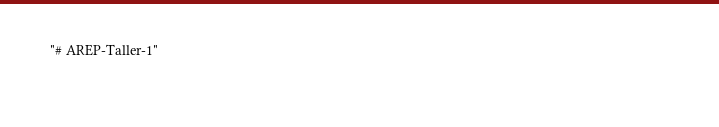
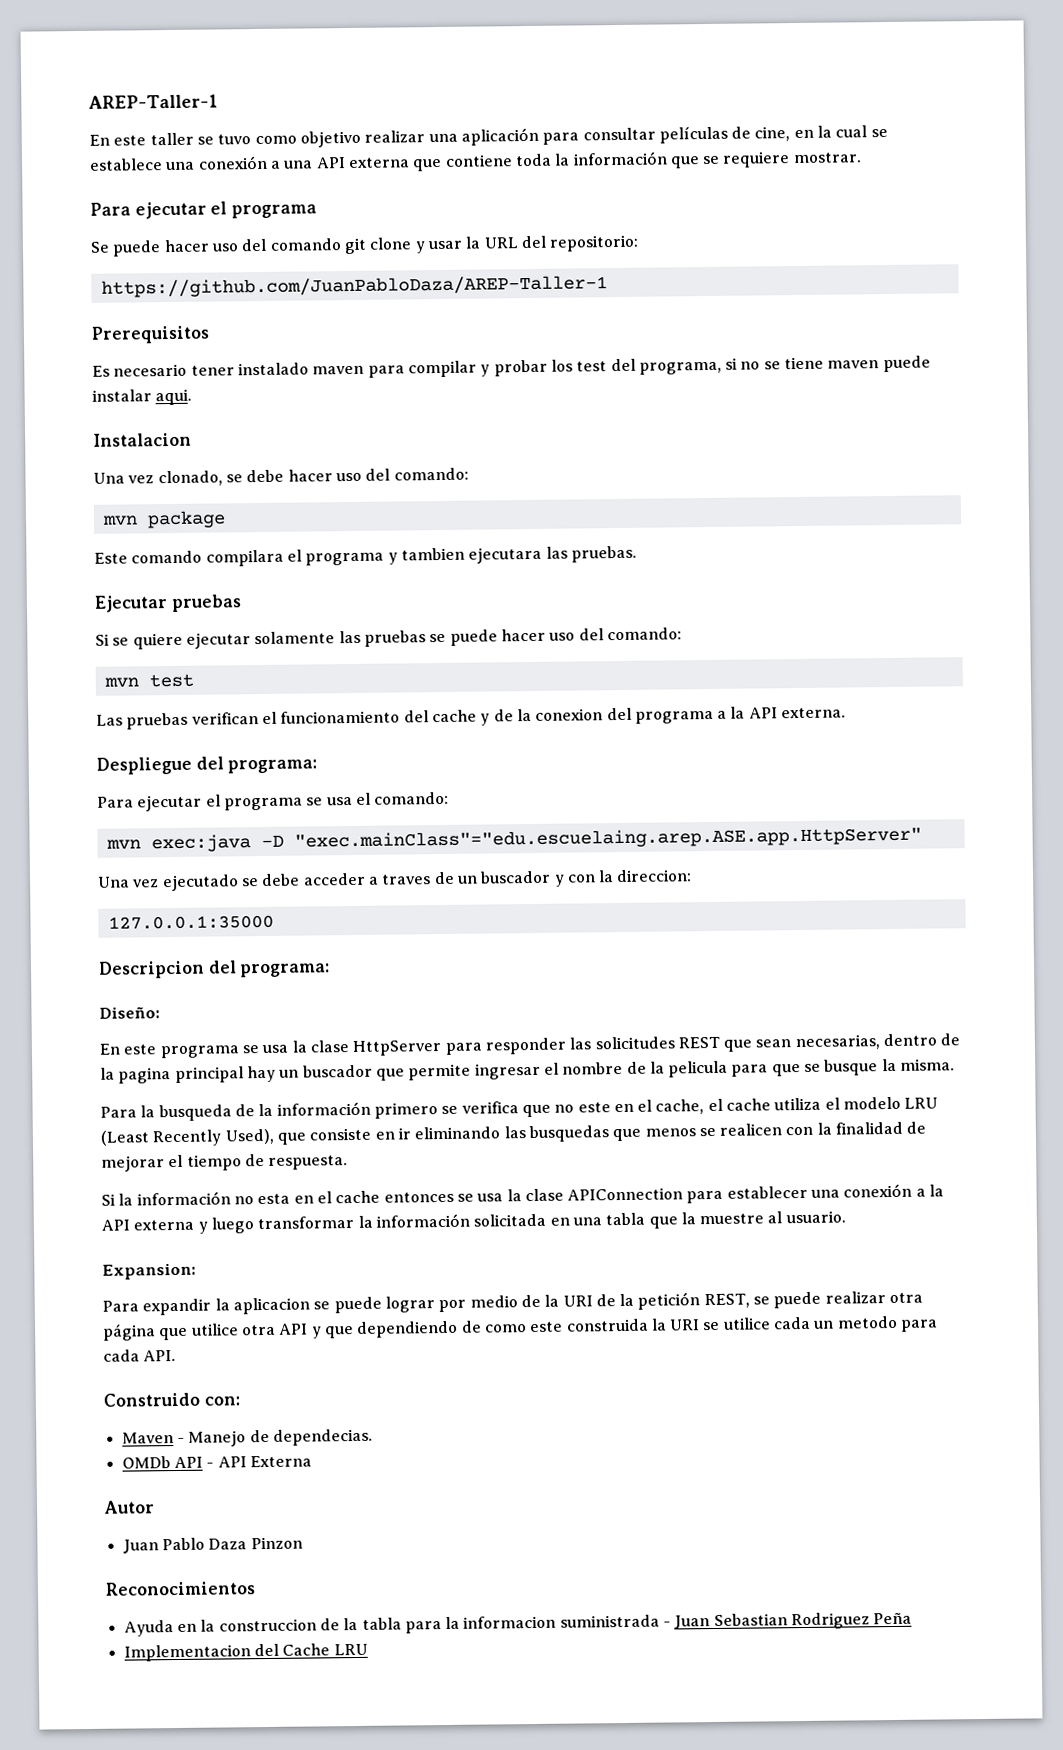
[50,44,158,56] "# AREP-Taller-1" -> [88,94,218,109] [89,125,888,148] [89,151,862,172] [90,201,318,220] [90,234,640,257] [100,275,608,298] [91,325,210,344] [92,355,931,378] [92,388,193,406] [93,432,192,447] [93,467,469,487] [101,510,226,529] [94,545,637,567] [94,594,242,613] [95,627,682,650] [103,673,194,688] [96,706,847,730] [96,756,318,775] [97,791,450,812] [105,826,922,853] [97,869,693,892] [107,914,274,930] [98,960,331,979] [99,1006,160,1019] [99,1033,961,1059] [100,1058,956,1084] [100,1096,939,1122] [100,1121,927,1147] [101,1154,349,1172] [101,1183,945,1206] [101,1210,846,1234] [102,1262,196,1280] [102,1291,924,1316] [102,1315,939,1341] [103,1349,177,1362] [103,1392,240,1407] [121,1428,373,1447] [121,1455,312,1469] [103,1500,155,1514] [122,1536,303,1554] [105,1581,256,1596] [123,1612,913,1637] [123,1643,368,1662] AREP-Taller-1 // En este taller se tuvo como objetivo realizar una aplicación para consultar películas de cine, en la cual se establece una conexión a una API externa que contiene toda la información que se requiere mostrar. // Para ejecutar el programa // Se puede hacer uso del comando git clone y usar la URL del repositorio: // https://github.com/JuanPabloDaza/AREP-Taller-1 // Prerequisitos // Es necesario tener instalado maven para compilar y probar los test del programa, si no se tiene maven puede instalar aqui. // Instalacion // Una vez clonado, se debe hacer uso del comando: // mvn package // Este comando compilara el programa y tambien ejecutara las pruebas. // Ejecutar pruebas // Si se quiere ejecutar solamente las pruebas se puede hacer uso del comando: // mvn test // Las pruebas verifican el funcionamiento del cache y de la conexion del programa a la API externa. // Despliegue del programa: // Para ejecutar el programa se usa el comando: // mvn exec:java -D "exec.mainClass"="edu.escuelaing.arep.ASE.app.HttpServer" // Una vez ejecutado se debe acceder a traves de un buscador y con la direccion: // 127.0.0.1:35000 // Descripcion del programa: // Diseño: // En este programa se usa la clase HttpServer para responder las solicitudes REST que sean necesarias, dentro de la pagina principal hay un buscador que permite ingresar el nombre de la pelicula para que se busque la misma. // Para la busqueda de la información primero se verifica que no este en el cache, el cache utiliza el modelo LRU (Least Recently Used), que consiste en ir eliminando las busquedas que menos se realicen con la finalidad de mejorar el tiempo de respuesta. // Si la información no esta en el cache entonces se usa la clase APIConnection para establecer una conexión a la API externa y luego transformar la información solicitada en una tabla que la muestre al usuario. // Expansion: // Para expandir la aplicacion se puede lograr por medio de la URI de la petición REST, se puede realizar otra página que utilice otra API y que dependiendo de como este construida la URI se utilice cada un metodo para cada API. // Construido con: // Maven - Manejo de dependecias. // OMDb API - API Externa // Autor // Juan Pablo Daza Pinzon // Reconocimientos // Ayuda en la construccion de la tabla para la informacion suministrada - Juan Sebastian Rodriguez Peña // Implementacion del Cache LRU

